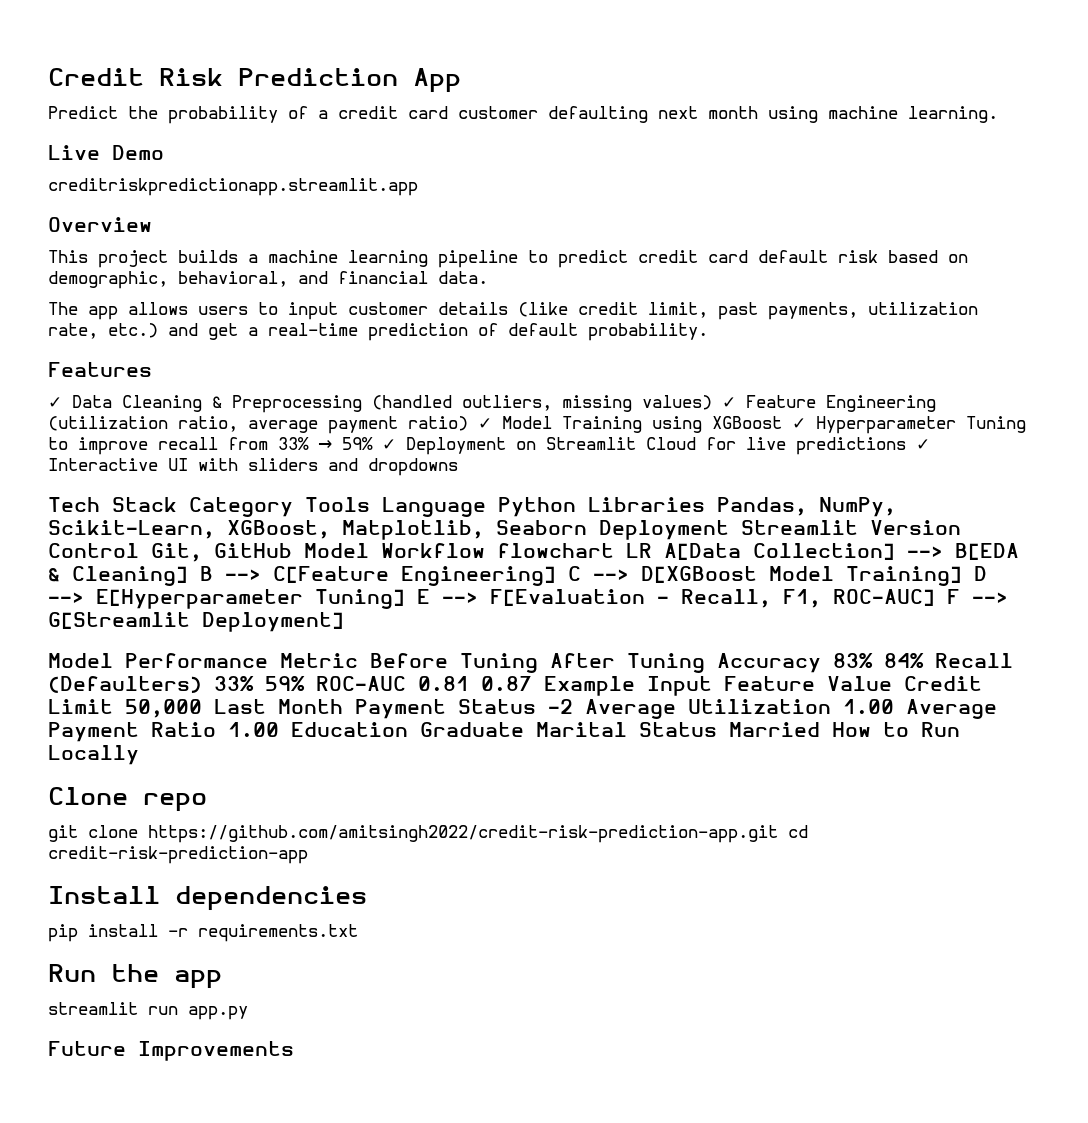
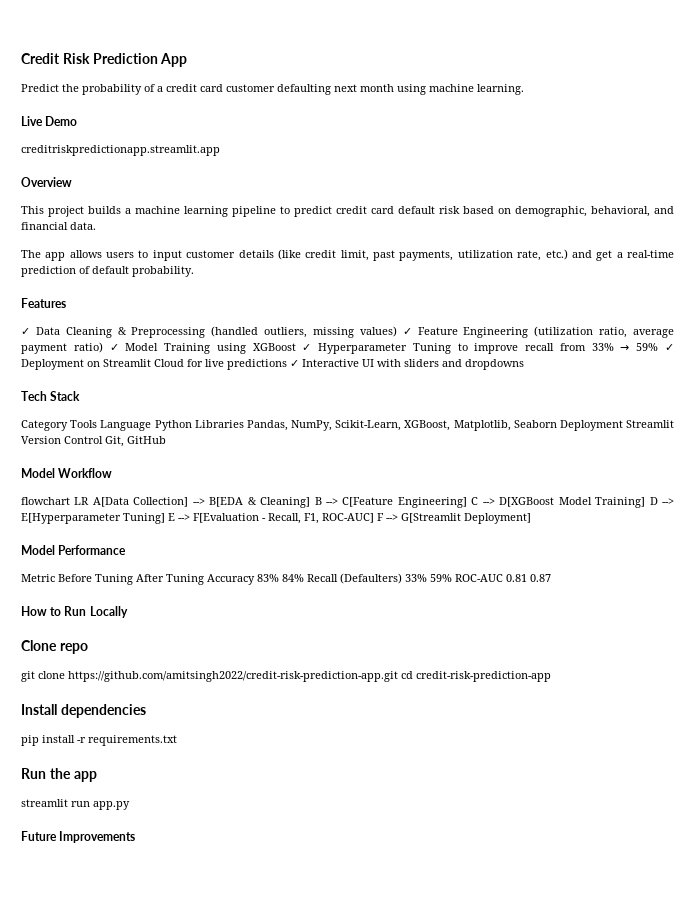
(177, 504) none -> (81, 396) //
(292, 550) none -> (166, 440) //
(485, 550) none -> (113, 473) //
(268, 660) none -> (127, 550) //
[544,676,982,696] [48,699,997,719] [48,722,820,742] Example Input Feature Value Credit Limit 50,000 Last Month Payment Status -2 Average Utilization 1.00 Average Payment Ratio 1.00 Education Graduate Marital Status Married -> (551, 578) //

